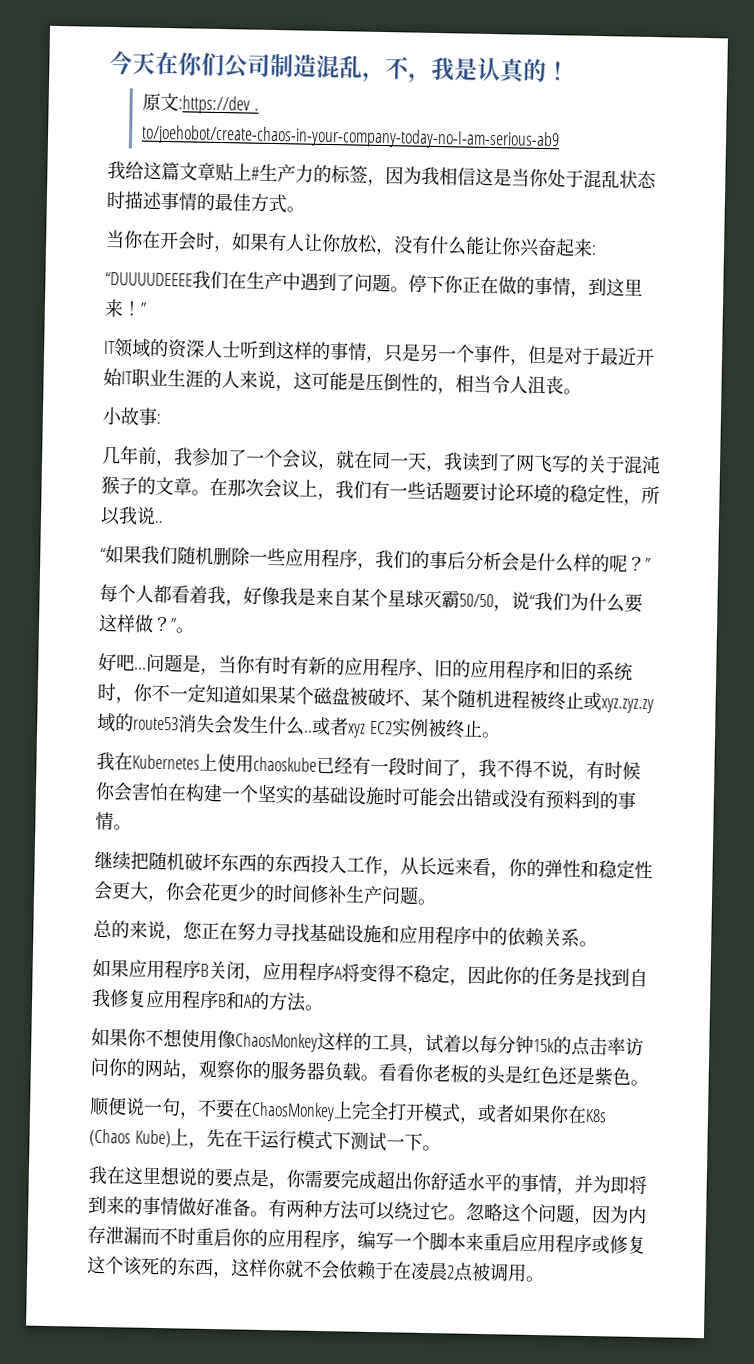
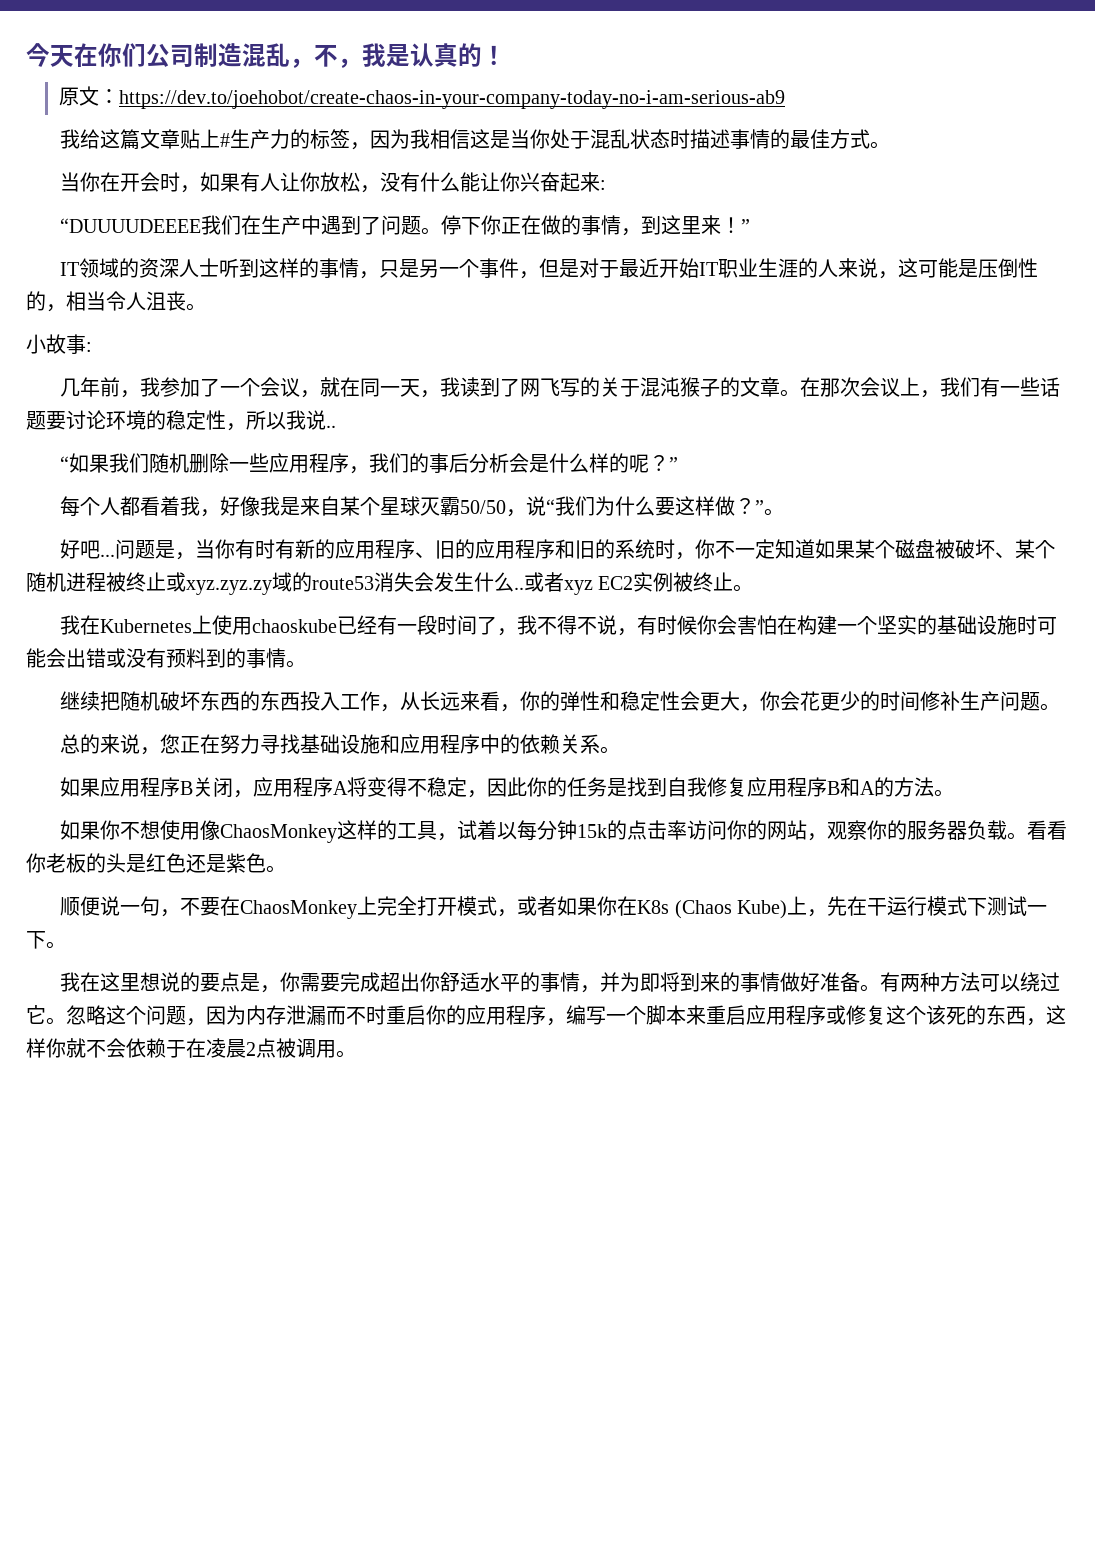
[177,95,259,115] [140,124,560,151] :https://dev . to/joehobot/create-chaos-in-your-company-today-no-I-am-serious-ab9 -> [99,89,786,109] ：https://dev.to/joehobot/create-chaos-in-your-company-today-no-i-am-serious-ab9

